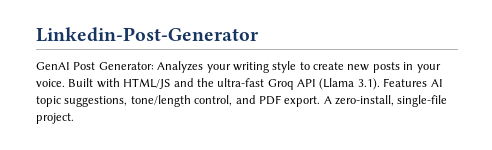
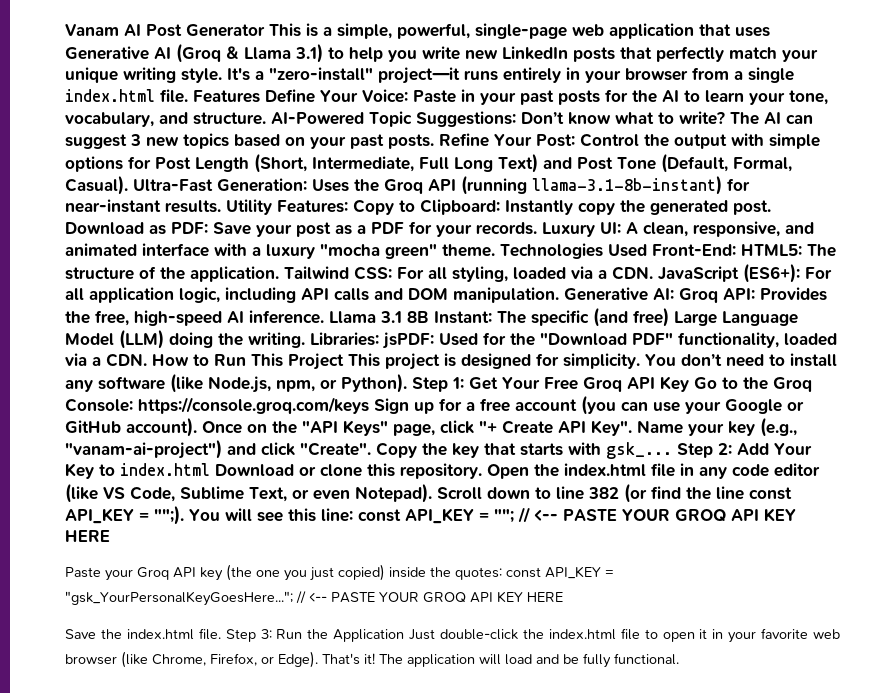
[36,27,259,42] [36,61,441,73] [36,78,443,90] [36,95,448,107] [36,113,74,124] Linkedin-Post-Generator // GenAI Post Generator: Analyzes your writing style to create new posts in your voice. Built with HTML/JS and the ultra-fast Groq API (Llama 3.1). Features AI topic suggestions, tone/length control, and PDF export. A zero-install, single-file project. -> [65,23,770,39] [65,43,818,63] [65,67,794,84] [65,89,828,105] [65,111,813,127] [65,133,820,149] [65,153,792,173] [65,175,750,195] [65,199,771,215] [65,221,814,237] [65,243,836,259] [65,263,832,283] [65,287,827,303] [65,307,798,327] [65,329,837,349] [65,353,837,370] [65,373,812,393] [65,395,804,415] [65,417,797,437] [65,439,812,459] [65,463,820,479] [65,483,792,503] [65,505,796,525] [65,530,110,542] [65,564,614,581] [65,591,563,606] [65,628,840,643] [65,651,679,668] Vanam AI Post Generator This is a simple, powerful, single-page web application that uses Generative AI (Groq & Llama 3.1) to help you write new LinkedIn posts that perfectly match your unique writing style. It's a "zero-install" project—it runs entirely in your browser from a single index.html file. Features Define Your Voice: Paste in your past posts for the AI to learn your tone, vocabulary, and structure. AI-Powered Topic Suggestions: Don’t know what to write? The AI can suggest 3 new topics based on your past posts. Refine Your Post: Control the output with simple options for Post Length (Short, Intermediate, Full Long Text) and Post Tone (Default, Formal, Casual). Ultra-Fast Generation: Uses the Groq API (running llama-3.1-8b-instant) for near-instant results. Utility Features: Copy to Clipboard: Instantly copy the generated post. Download as PDF: Save your post as a PDF for your records. Luxury UI: A clean, responsive, and animated interface with a luxury "mocha green" theme. Technologies Used Front-End: HTML5: The structure of the application. Tailwind CSS: For all styling, loaded via a CDN. JavaScript (ES6+): For all application logic, including API calls and DOM manipulation. Generative AI: Groq API: Provides the free, high-speed AI inference. Llama 3.1 8B Instant: The specific (and free) Large Language Model (LLM) doing the writing. Libraries: jsPDF: Used for the "Download PDF" functionality, loaded via a CDN. How to Run This Project This project is designed for simplicity. You don’t need to install any software (like Node.js, npm, or Python). Step 1: Get Your Free Groq API Key Go to the Groq Console: https://console.groq.com/keys Sign up for a free account (you can use your Google or GitHub account). Once on the "API Keys" page, click "+ Create API Key". Name your key (e.g., "vanam-ai-project") and click "Create". Copy the key that starts with gsk_... Step 2: Add Your Key to index.html Download or clone this repository. Open the index.html file in any code editor (like VS Code, Sublime Text, or even Notepad). Scroll down to line 382 (or find the line const API_KEY = "";). You will see this line: const API_KEY = ""; // <-- PASTE YOUR GROQ API KEY HERE // Paste your Groq API key (the one you just copied) inside the quotes: const API_KEY = "gsk_YourPersonalKeyGoesHere..."; // <-- PASTE YOUR GROQ API KEY HERE // Save the index.html file. Step 3: Run the Application Just double-click the index.html file to open it in your favorite web browser (like Chrome, Firefox, or Edge). That's it! The application will load and be fully functional.

